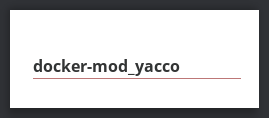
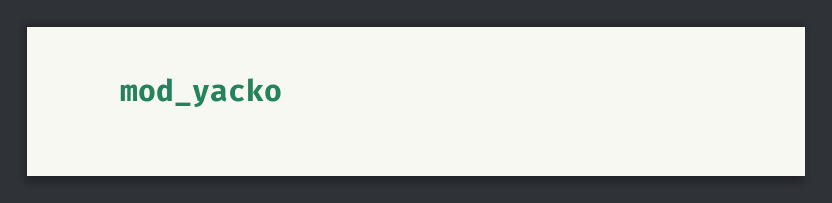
[33,59,180,76] docker-mod_yacco -> [120,78,282,107] mod_yacko

